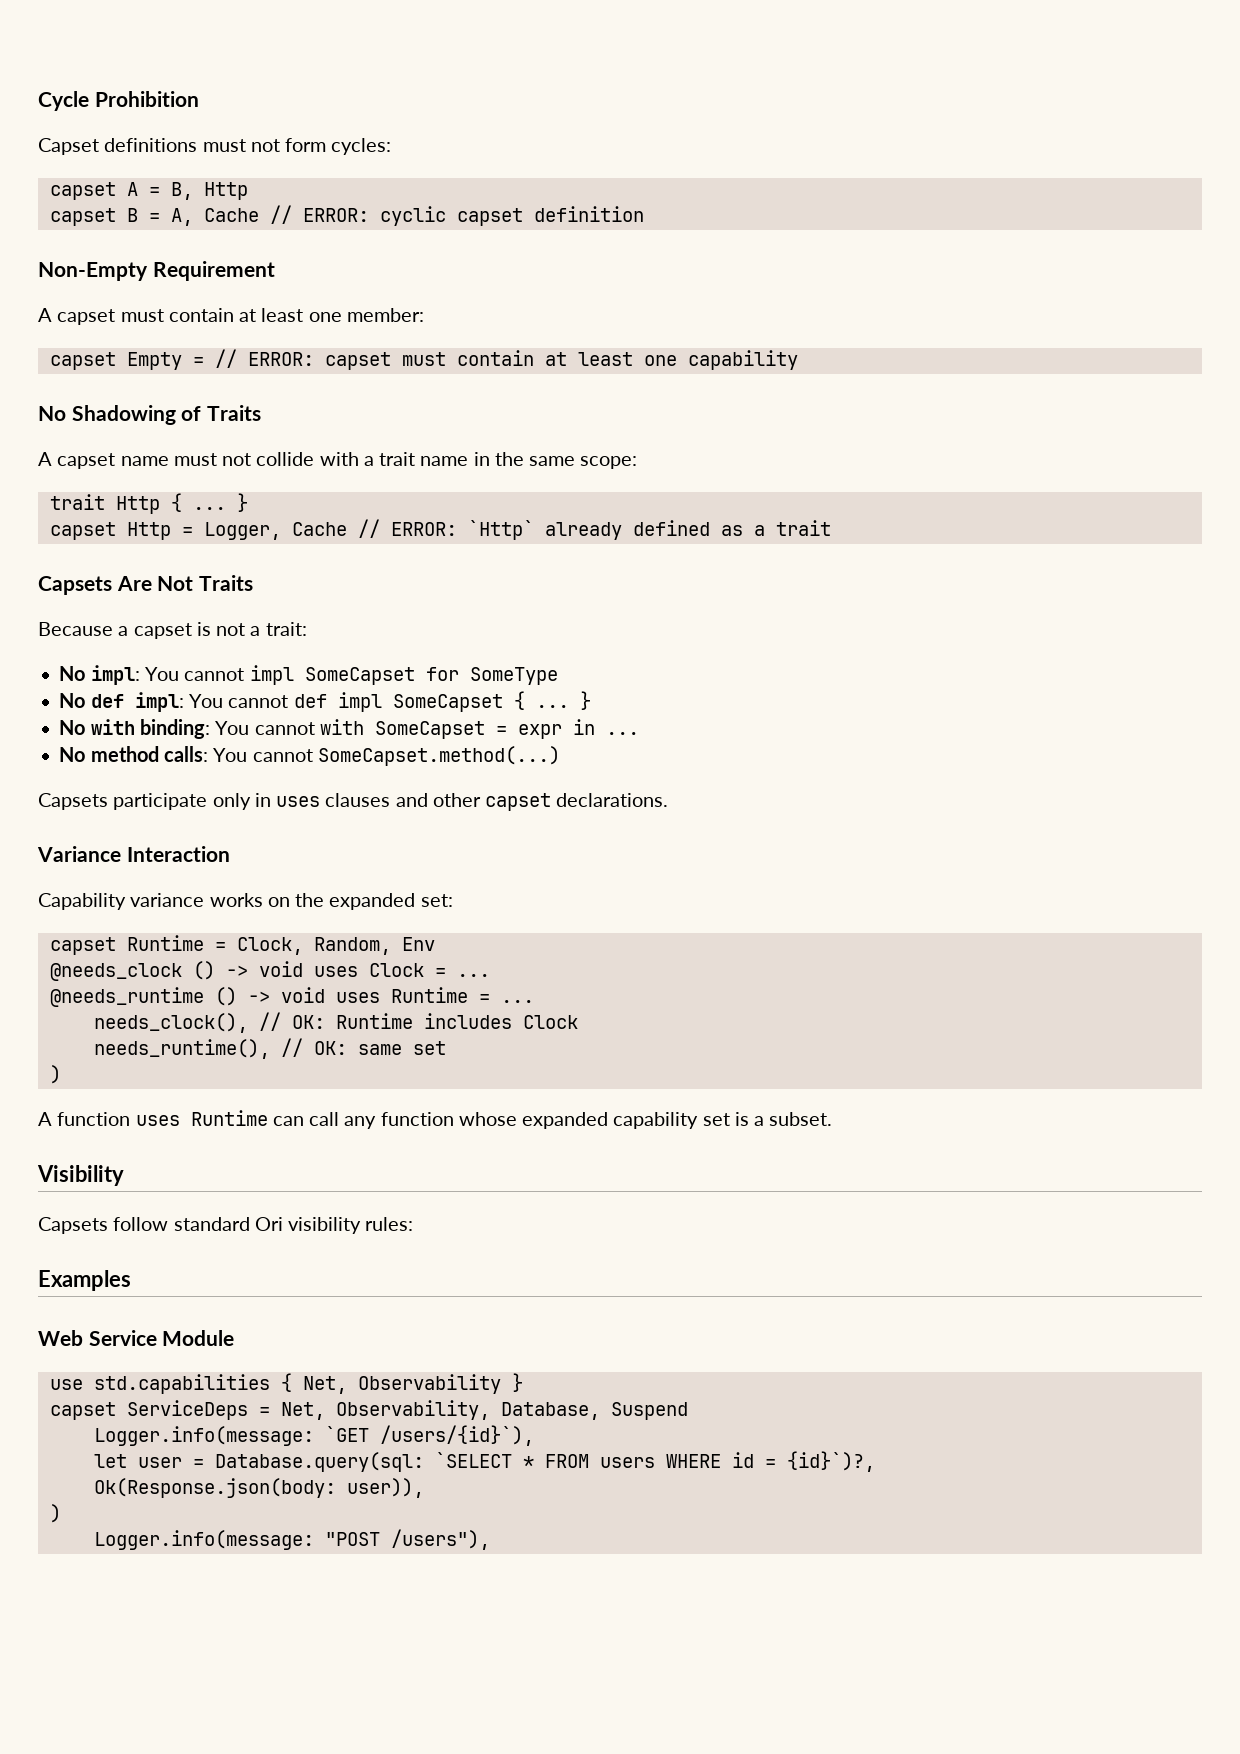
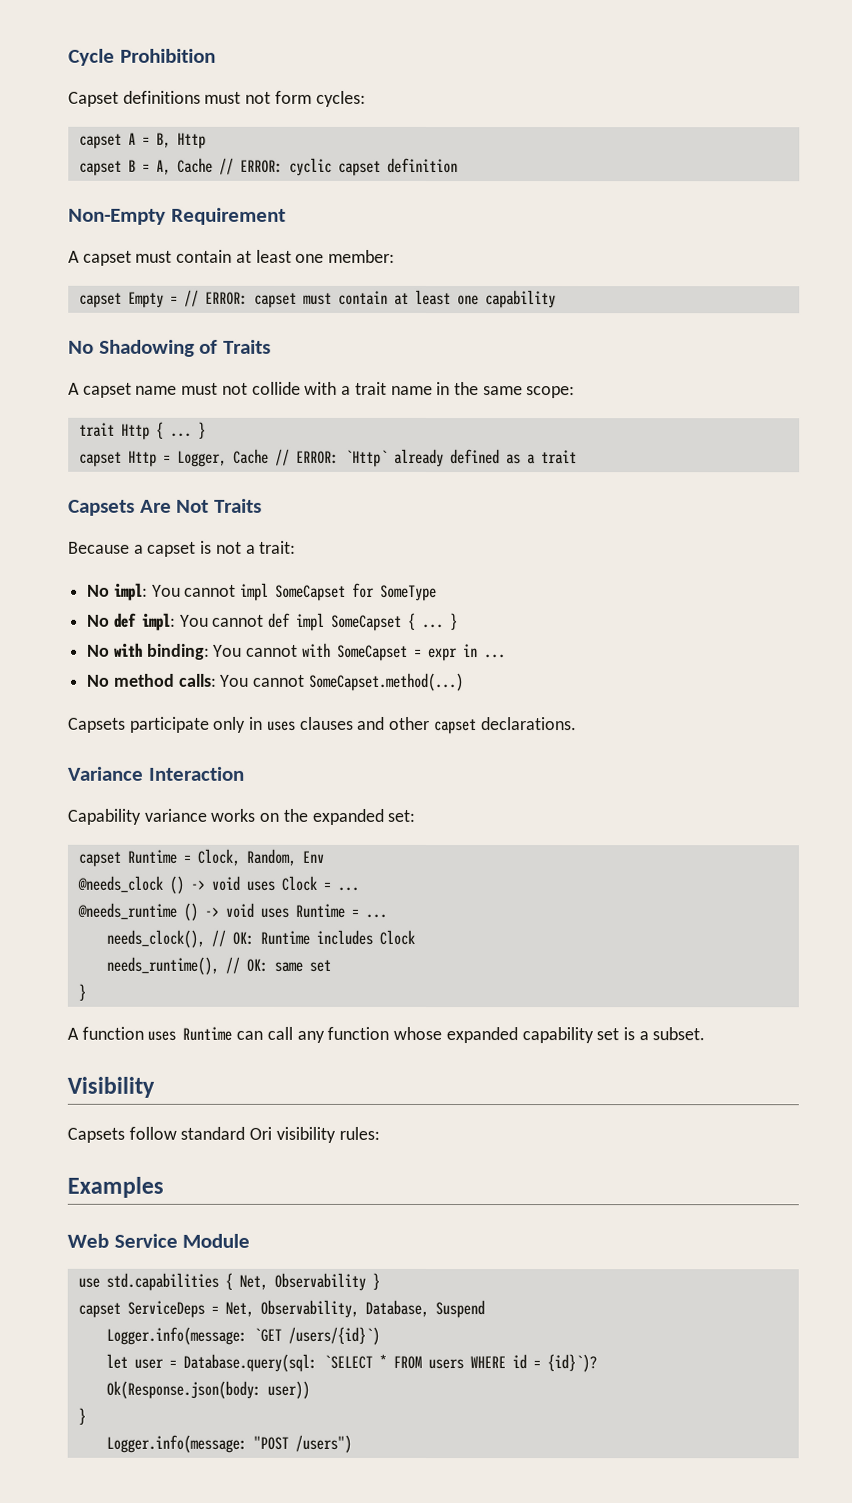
[49,1065,61,1084] ) -> [77,983,86,1001] }
[379,1425,534,1446] /users/{id}`), -> [287,1326,380,1345] /users/{id}`)
[786,1451,875,1472] {id}`)?, -> [546,1354,597,1373] {id}`)?
[346,1478,424,1498] [49,1504,61,1523] user)), // ) -> [266,1380,310,1399] [77,1407,86,1425] user)) // }
[390,1529,490,1550] /users"), -> [294,1434,352,1453] /users")

